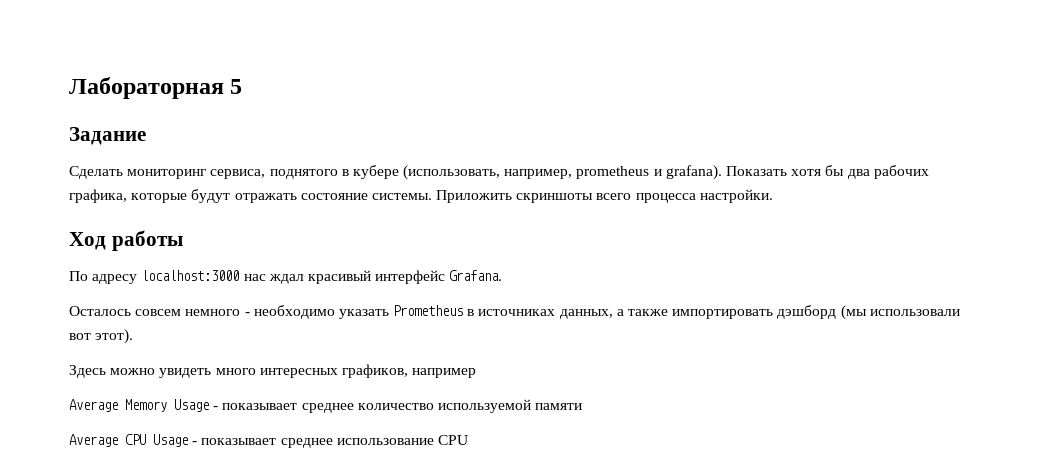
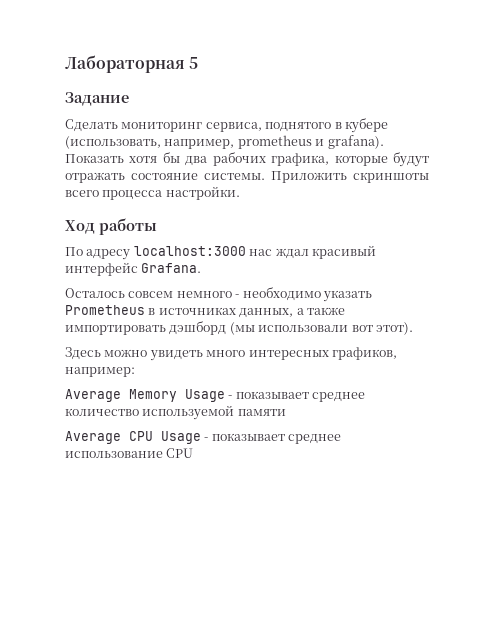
[412,368,477,378] например -> [65,367,135,377] например:

